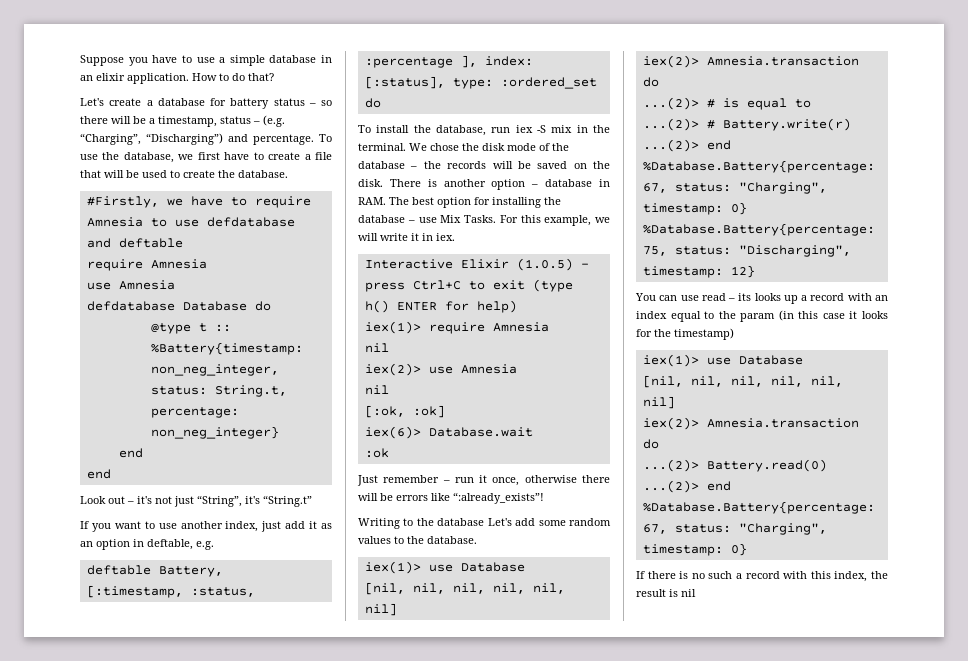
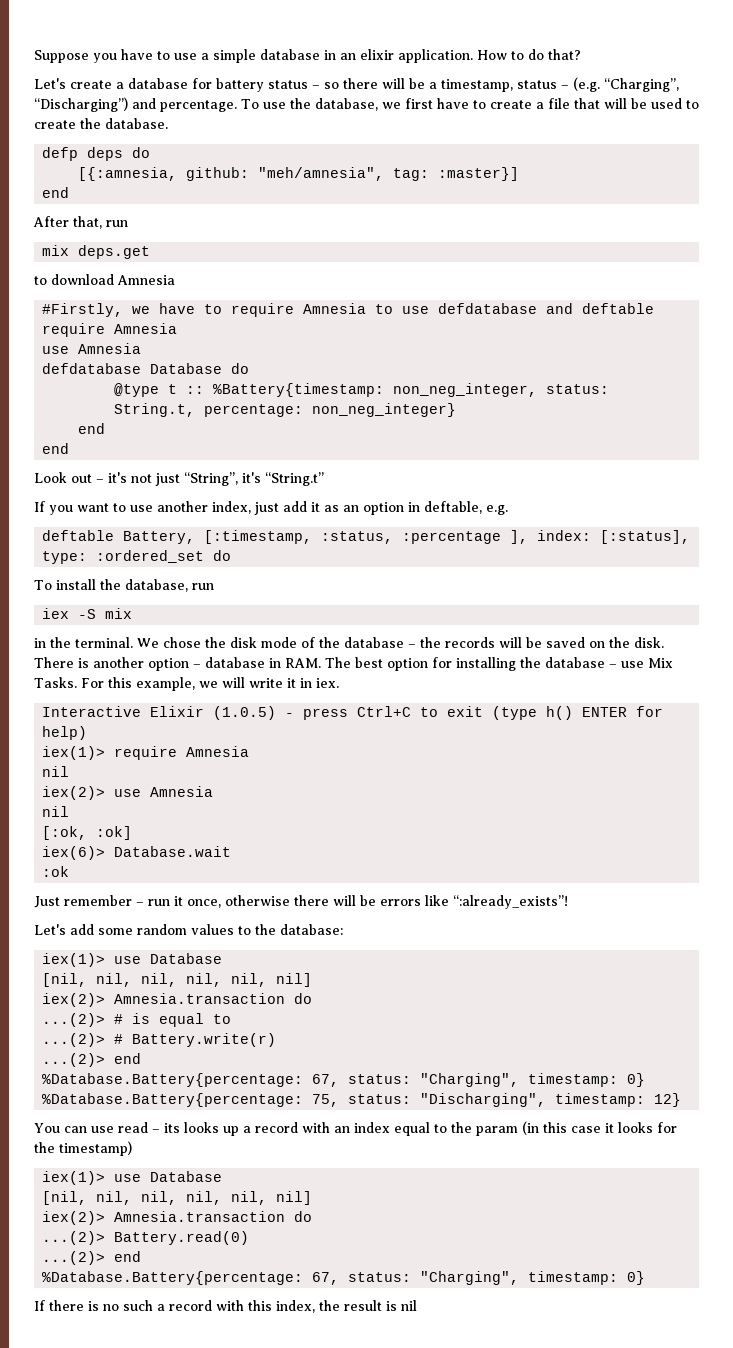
(288, 174) none -> [42,147,151,161] [78,167,520,181] [42,187,70,198] [33,216,128,229] [42,245,151,259] [34,274,175,285] // defp deps do // [{:amnesia, github: "meh/amnesia", tag: :master}] // end // After that, run // mix deps.get // to download Amnesia
(511, 130) none -> (214, 586) //
(573, 129) none -> (133, 613) //
[358,518,485,529] Writing to the database -> (568, 902) none
[427,536,477,544] database. -> [280,924,343,935] database:

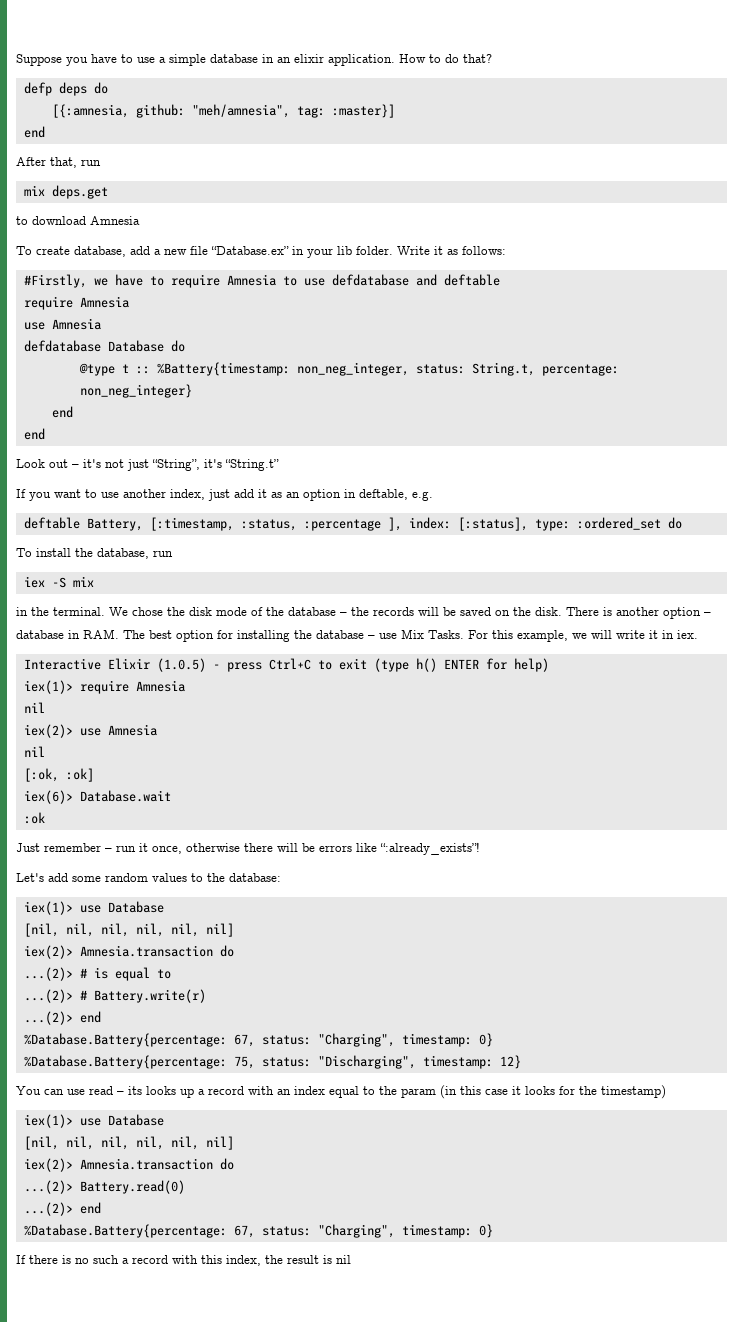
[34,77,679,92] [34,97,699,112] [34,118,168,129] // Let's create a database for battery status – so there will be a timestamp, status – (e.g. “Charging”, “Discharging”) and percentage. To use the database, we first have to create a file that will be used to create the database. -> (492, 58) none
(175, 280) none -> [16,246,506,258] // To create database, add a new file “Database.ex” in your lib folder. Write it as follows:

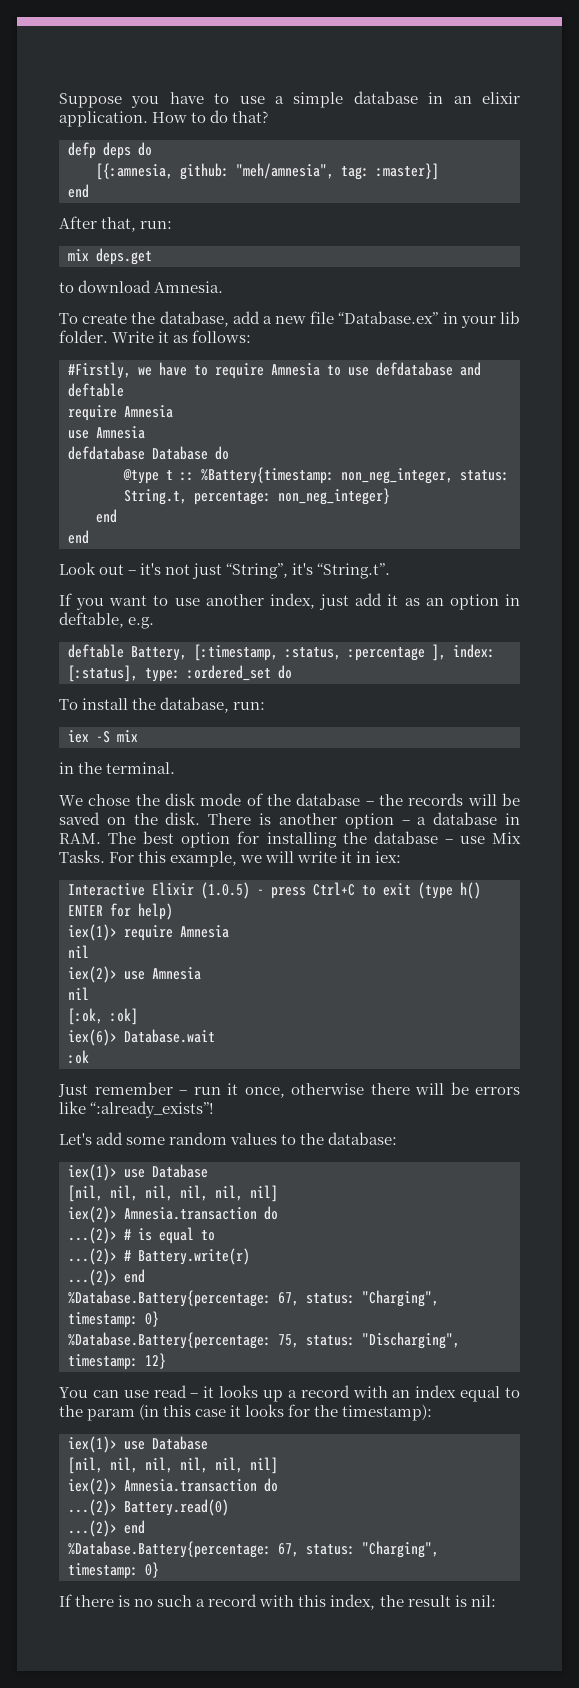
[81,159,101,166] run -> [140,221,173,229] run:
[90,216,140,225] Amnesia -> [154,281,224,293] Amnesia.
(70, 250) none -> [131,312,156,324] the
[225,459,279,471] “String.t” -> [317,563,391,579] “String.t”.
[153,550,173,557] run -> [233,702,266,710] run:
(105, 611) none -> (176, 768) //
(711, 614) none -> [417,817,427,825] a
[677,630,698,639] iex. -> [375,851,402,863] iex:
[128,1086,142,1095] its -> [203,1386,215,1398] it
[601,1085,666,1099] timestamp) -> [342,1404,433,1421] timestamp):
[336,1255,351,1264] nil -> [470,1595,496,1607] nil:

